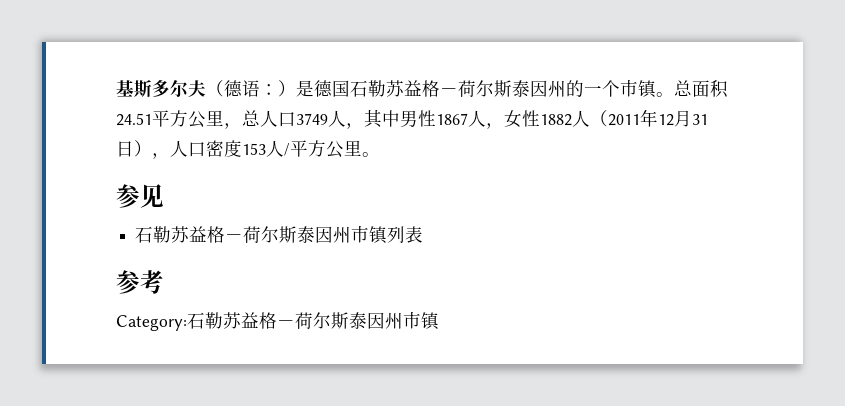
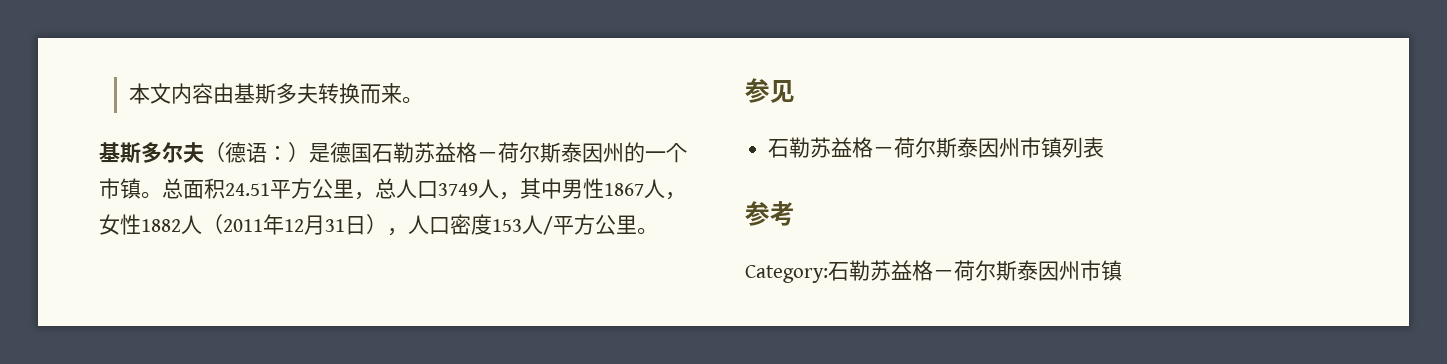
(116, 88) none -> [128,83,423,104] 本文内容由基斯多夫转换而来。 //

